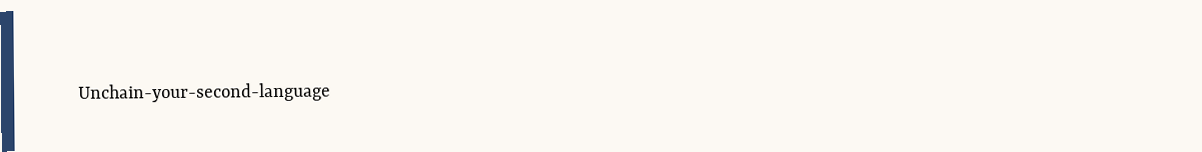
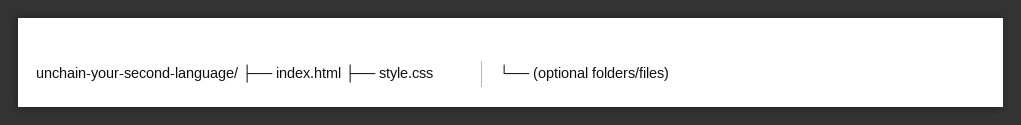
[78,82,331,103] Unchain-your-second-language -> [36,64,669,83] unchain-your-second-language/ ├── index.html ├── style.css └── (optional folders/files)

